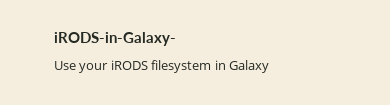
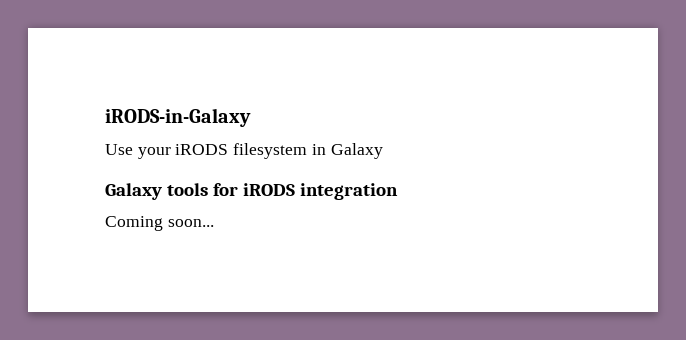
[54,32,176,46] iRODS-in-Galaxy- -> [105,108,251,127] iRODS-in-Galaxy
(269, 66) none -> [105,183,398,200] [105,216,214,231] // Galaxy tools for iRODS integration // Coming soon...

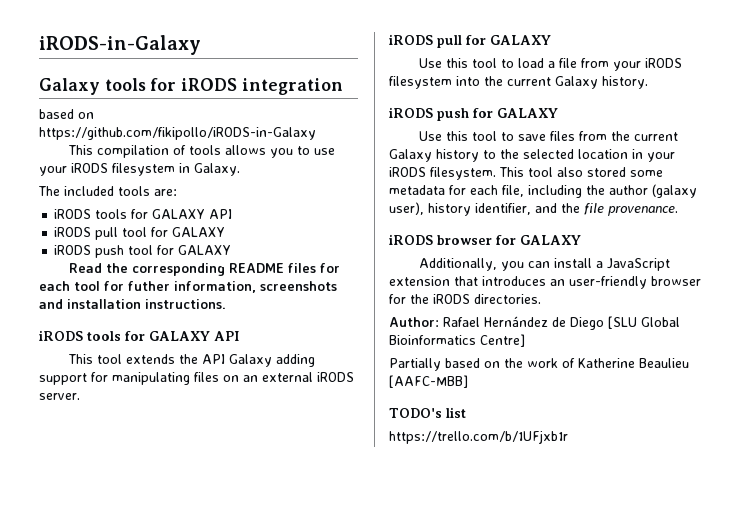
[105,143,383,159] // Use your iRODS filesystem in Galaxy -> (201, 45) none
[105,216,214,231] Coming soon... -> [39,109,94,119] [39,127,316,140] [68,145,336,158] [39,163,240,176] [38,186,177,196] [54,209,233,219] [54,227,226,240] [54,245,232,258] [69,263,341,276] [39,281,337,293] [39,299,226,309] [39,330,239,341] [68,354,316,367] [39,372,354,385] [39,393,80,400] [389,34,551,48] [419,58,683,71] [389,76,648,89] [389,107,558,121] [419,131,679,141] [389,149,675,162] [389,167,663,180] [389,184,697,198] [389,202,678,216] [389,234,581,245] [419,258,671,271] [389,276,701,289] [389,294,541,304] [389,316,680,330] [389,334,525,347] [389,358,689,371] [389,375,468,388] [389,407,466,418] [389,430,568,444] based on https://github.com/fikipollo/iRODS-in-Galaxy // This compilation of tools allows you to use your iRODS filesystem in Galaxy. // The included tools are: // iRODS tools for GALAXY API // iRODS pull tool for GALAXY // iRODS push tool for GALAXY // Read the corresponding README files for each tool for futher information, screenshots and installation instructions. // iRODS tools for GALAXY API // This tool extends the API Galaxy adding support for manipulating files on an external iRODS server. // iRODS pull for GALAXY // Use this tool to load a file from your iRODS filesystem into the current Galaxy history. // iRODS push for GALAXY // Use this tool to save files from the current Galaxy history to the selected location in your iRODS filesystem. This tool also stored some metadata for each file, including the author (galaxy user), history identifier, and the file provenance. // iRODS browser for GALAXY // Additionally, you can install a JavaScript extension that introduces an user-friendly browser for the iRODS directories. // Author: Rafael Hernández de Diego [SLU Global Bioinformatics Centre] // Partially based on the work of Katherine Beaulieu [AAFC-MBB] // TODO's list // https://trello.com/b/1UFjxb1r

